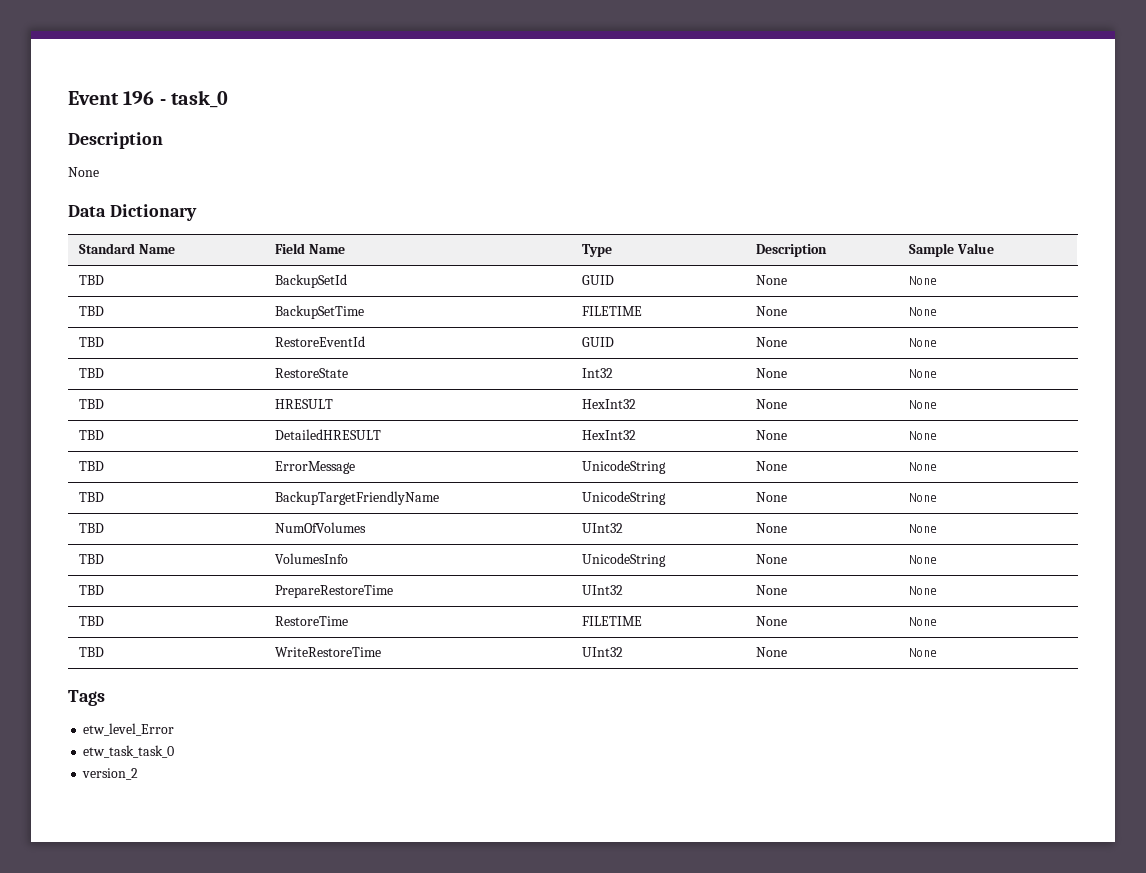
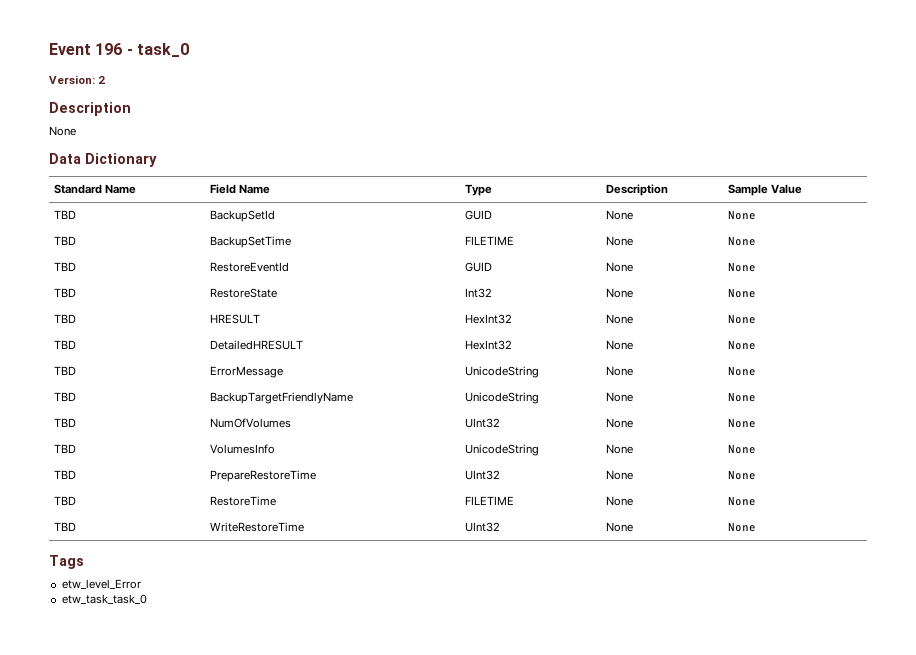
(228, 99) none -> [49,75,106,84] // Version: 2
[82,768,139,780] // version_2 -> (147, 599) none

